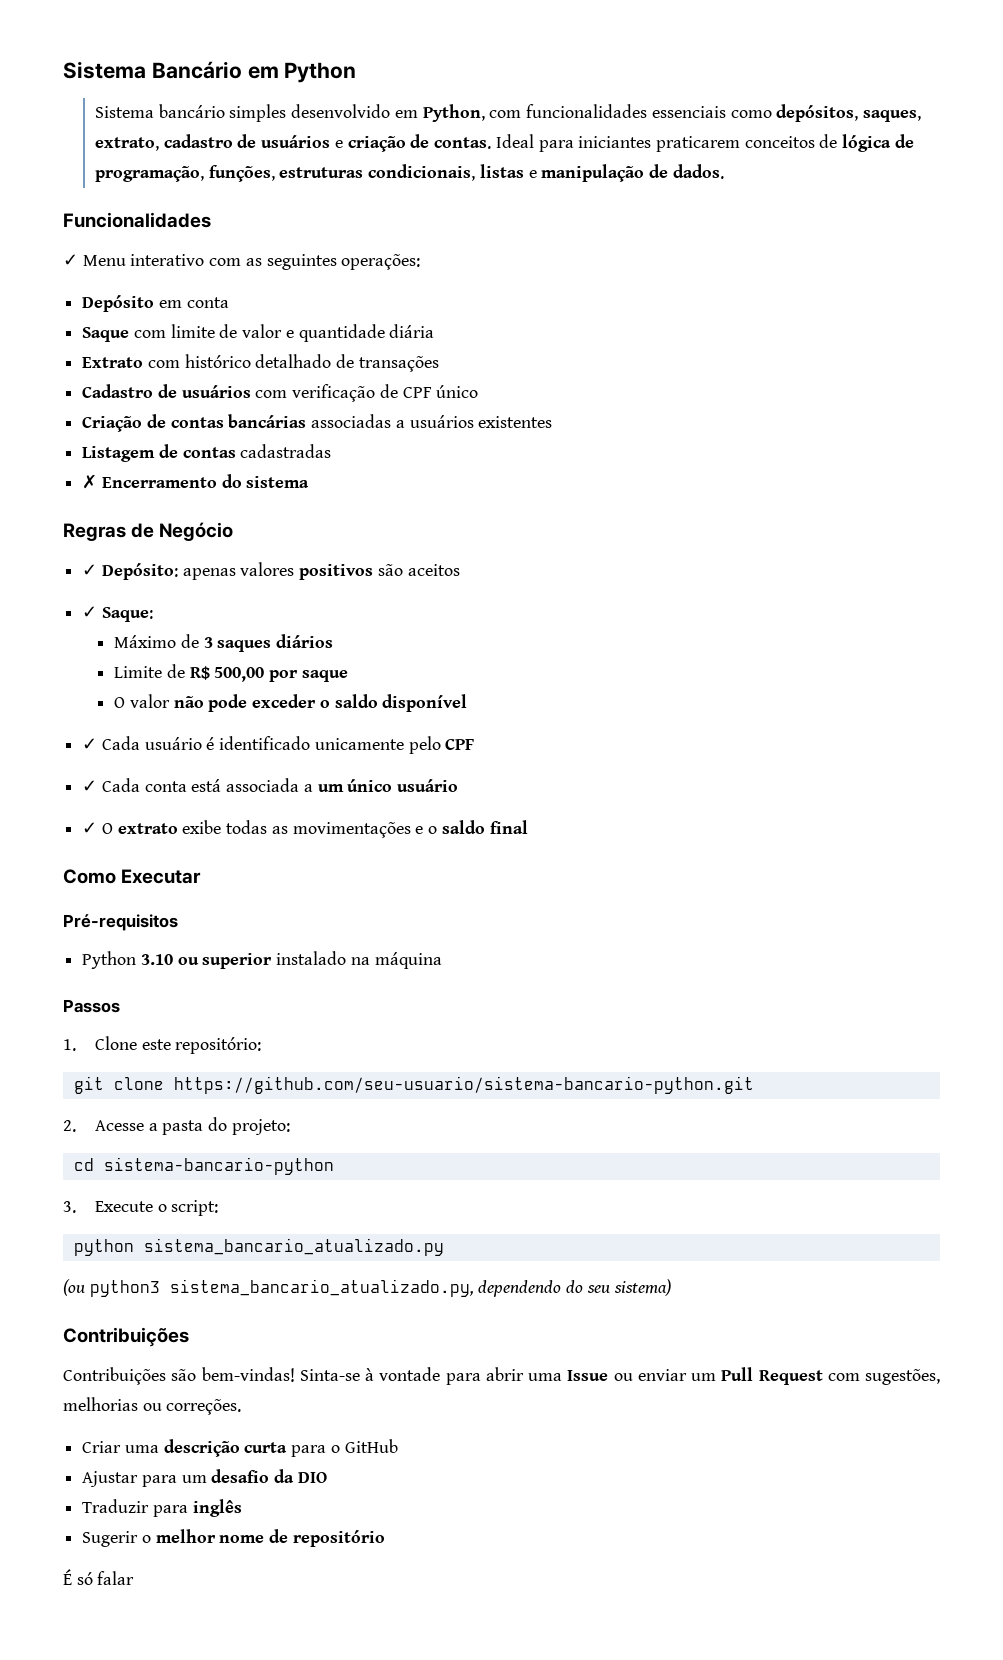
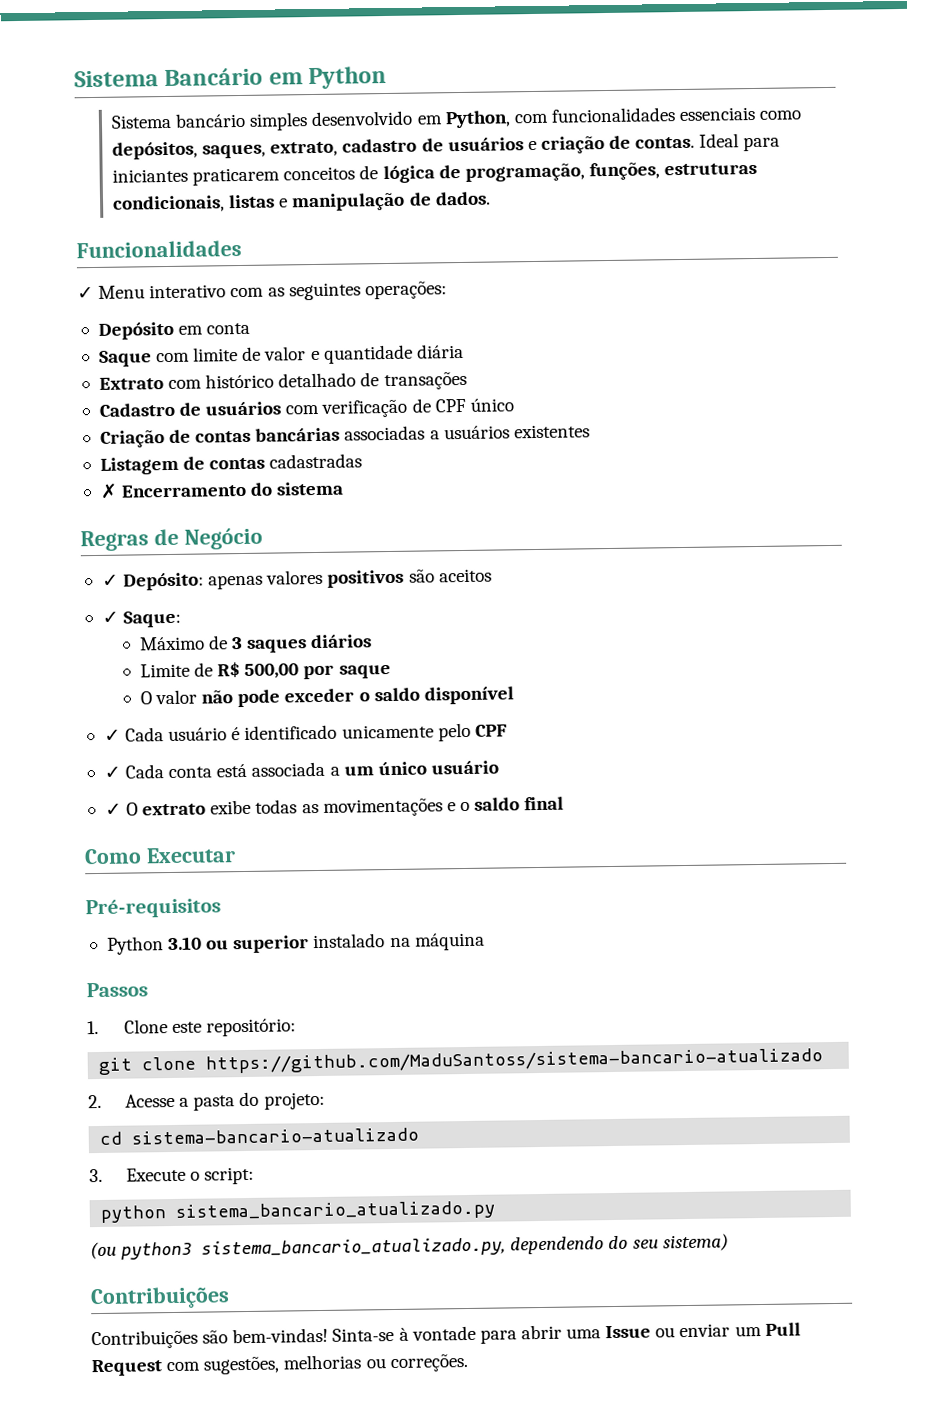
[173,1076,754,1094] https://github.com/seu-usuario/sistema-bancario-python.git -> [205,1048,824,1074] https://github.com/MaduSantoss/sistema-bancario-atualizado
[103,1157,334,1175] sistema-bancario-python -> [131,1127,420,1145] sistema-bancario-atualizado
[82,1439,398,1457] [82,1469,327,1487] [82,1499,242,1517] [82,1529,385,1547] [63,1569,135,1585] // Criar uma descrição curta para o GitHub // Ajustar para um desafio da DIO // Traduzir para inglês // Sugerir o melhor nome de repositório // É só falar -> (468, 1363) none

